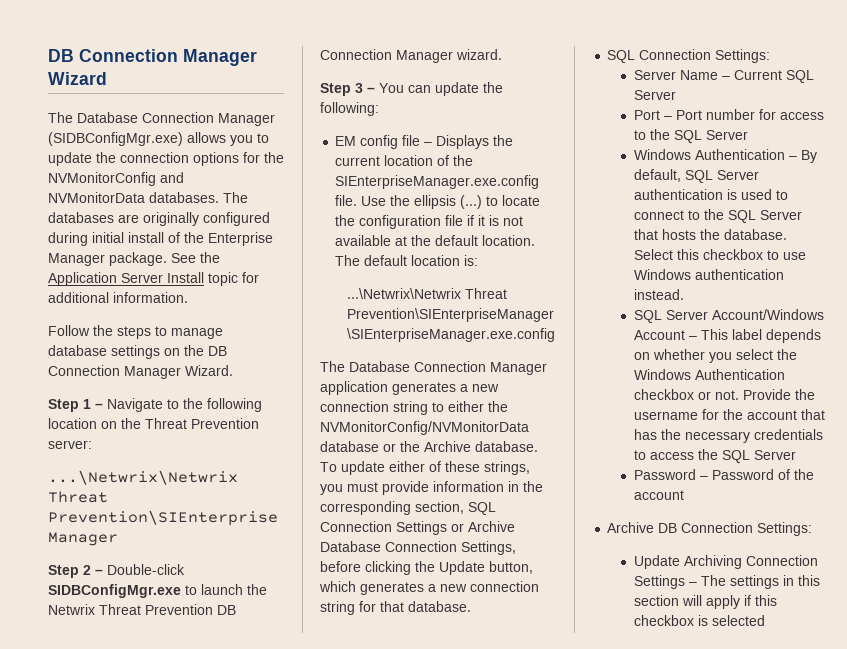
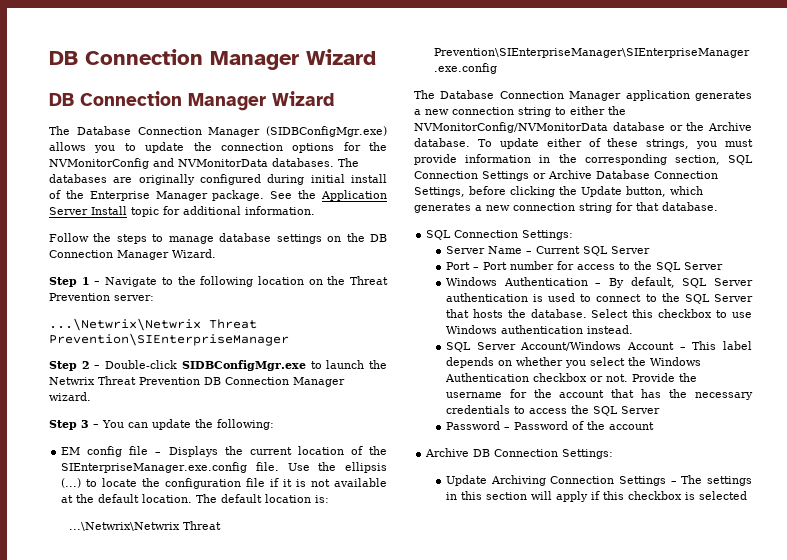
[48,49,257,66] [48,72,107,85] DB Connection Manager Wizard -> [49,49,376,70] [49,91,334,111] DB Connection Manager Wizard // DB Connection Manager Wizard

